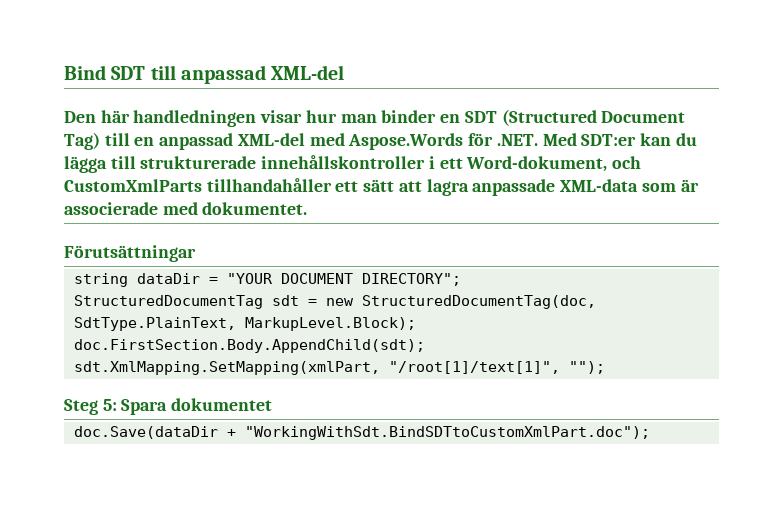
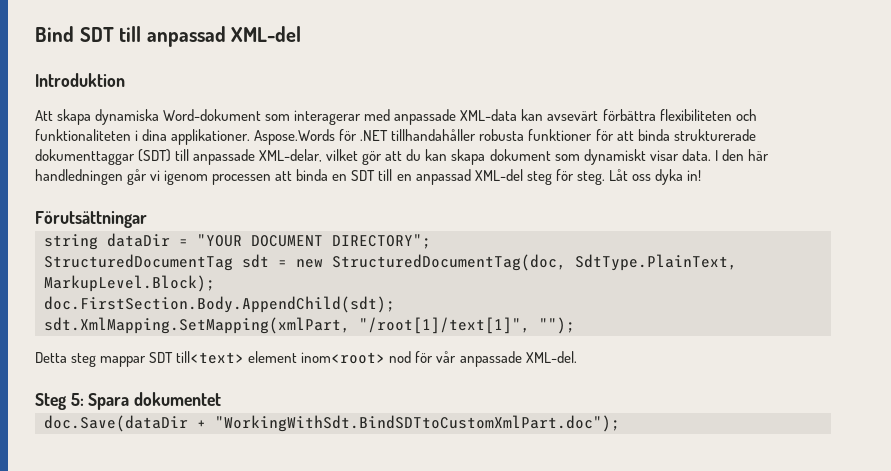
[64,109,686,127] [64,132,697,150] [64,155,642,173] [64,178,699,196] [64,202,308,215] Den här handledningen visar hur man binder en SDT (Structured Document Tag) till en anpassad XML-del med Aspose.Words för .NET. Med SDT:er kan du lägga till strukturerade innehållskontroller i ett Word-dokument, och CustomXmlParts tillhandahåller ett sätt att lagra anpassade XML-data som är associerade med dokumentet. -> [35,73,125,87] [35,109,757,125] [35,129,756,145] [35,149,769,165] [35,169,701,185] Introduktion // Att skapa dynamiska Word-dokument som interagerar med anpassade XML-data kan avsevärt förbättra flexibiliteten och funktionaliteten i dina applikationer. Aspose.Words för .NET tillhandahåller robusta funktioner för att binda strukturerade dokumenttaggar (SDT) till anpassade XML-delar, vilket gör att du kan skapa dokument som dynamiskt visar data. I den här handledningen går vi igenom processen att binda en SDT till en anpassad XML-del steg för steg. Låt oss dyka in!
(605, 367) none -> [35,351,577,367] // Detta steg mappar SDT till<text> element inom<root> nod för vår anpassade XML-del.

